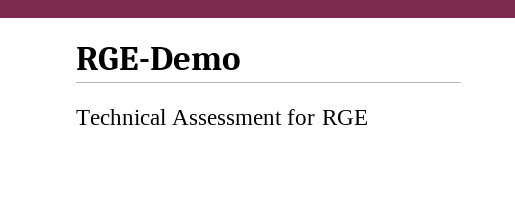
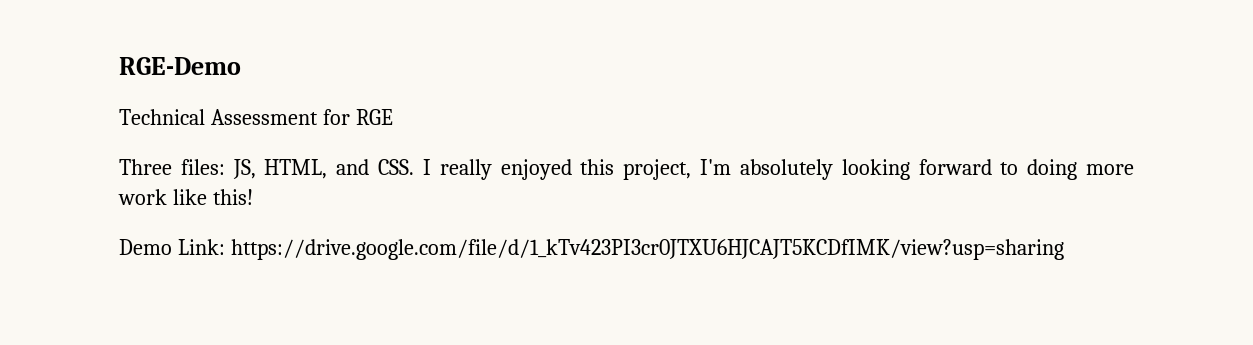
(368, 117) none -> [119,159,1135,180] [118,189,253,205] [119,239,1064,260] // Three files: JS, HTML, and CSS. I really enjoyed this project, I'm absolutely looking forward to doing more work like this! // Demo Link: https://drive.google.com/file/d/1_kTv423PI3cr0JTXU6HJCAJT5KCDfIMK/view?usp=sharing

